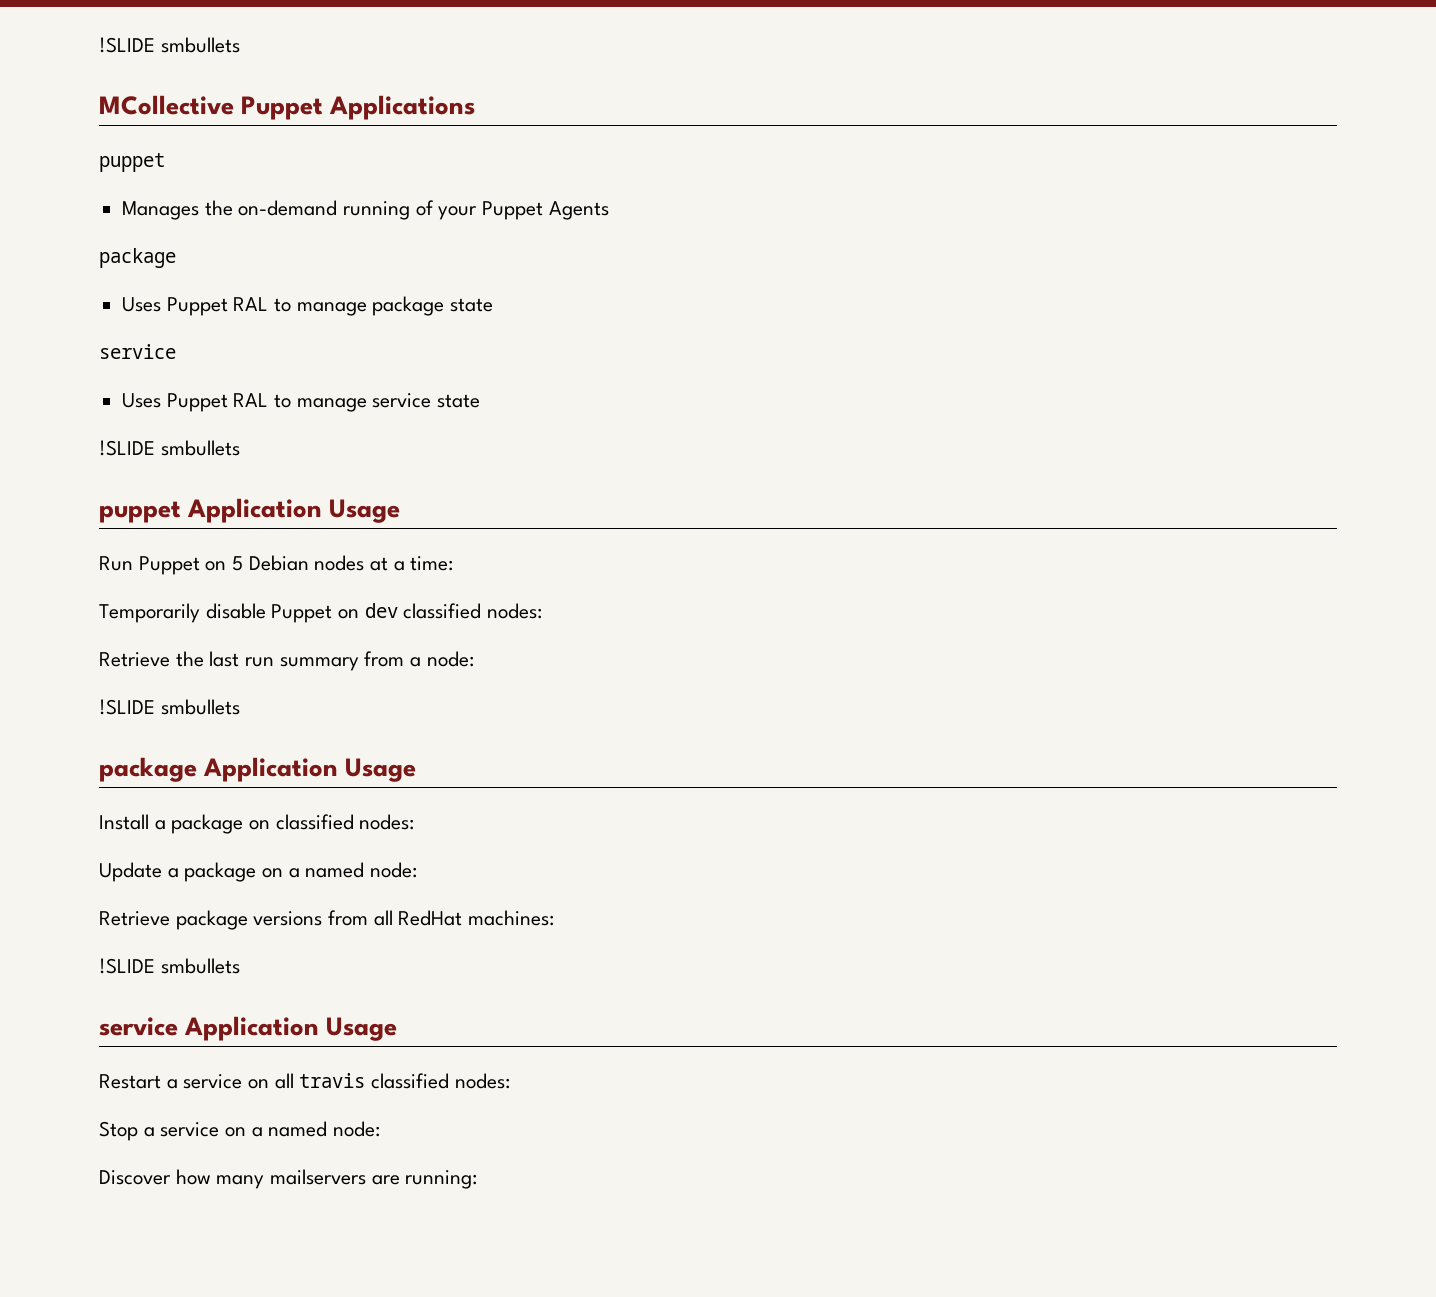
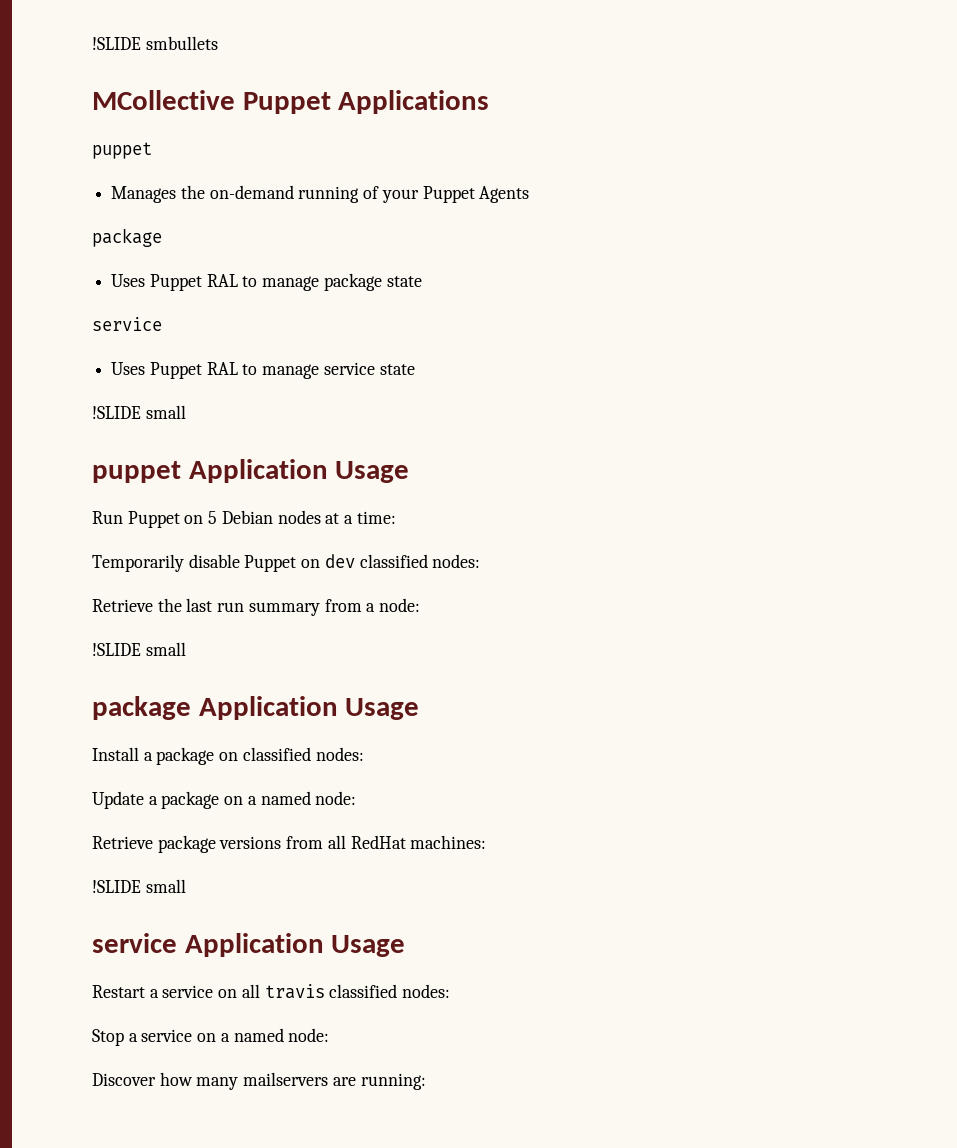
[160,440,240,456] smbullets -> [145,405,186,419] small
[160,699,240,715] smbullets -> [145,642,186,656] small
[160,958,240,974] smbullets -> [145,879,186,893] small

